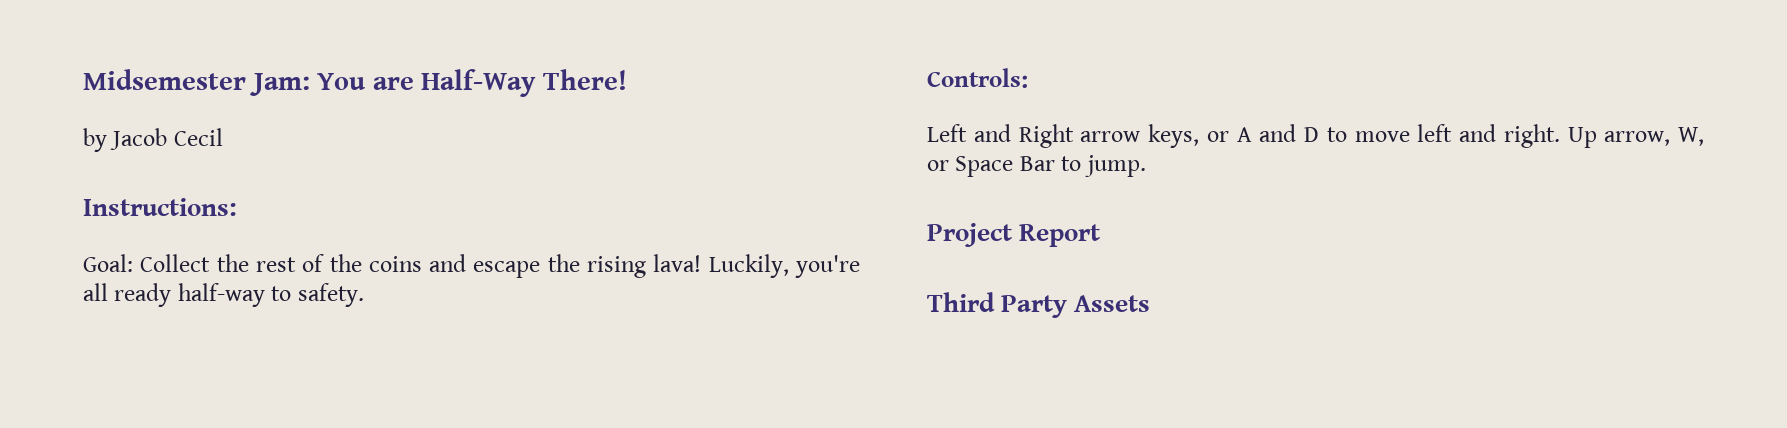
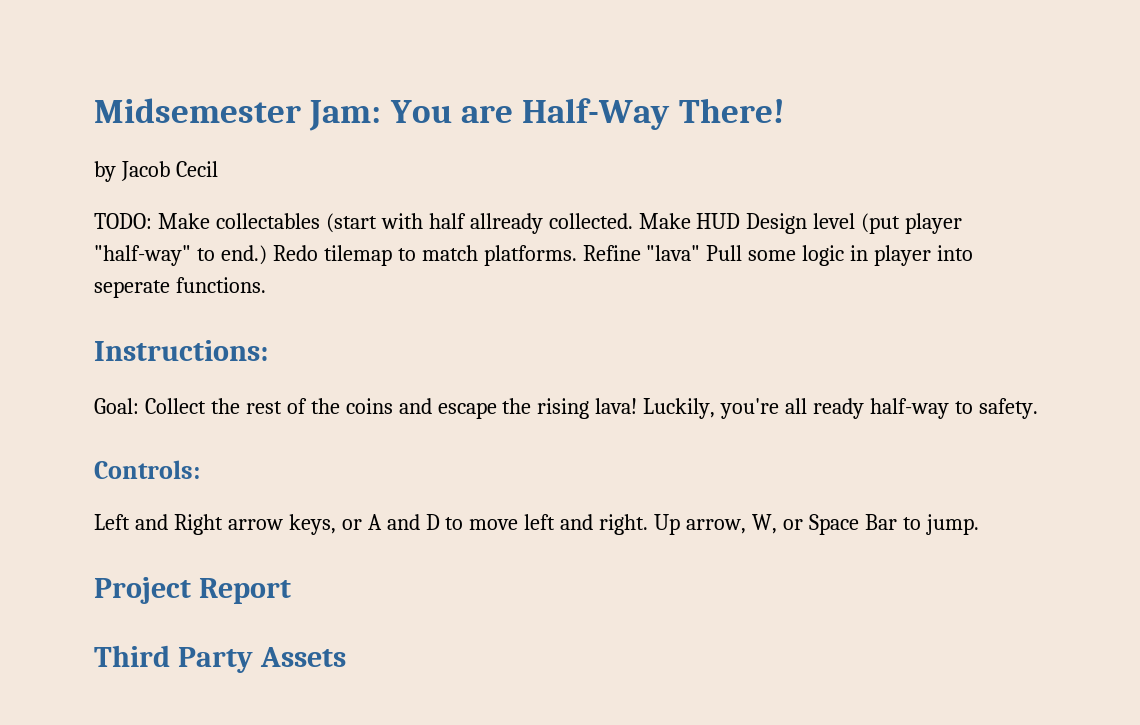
(223, 137) none -> [94,213,963,234] [94,245,974,266] [94,277,266,298] // TODO: Make collectables (start with half allready collected. Make HUD Design level (put player "half-way" to end.) Redo tilemap to match platforms. Refine "lava" Pull some logic in player into seperate functions.

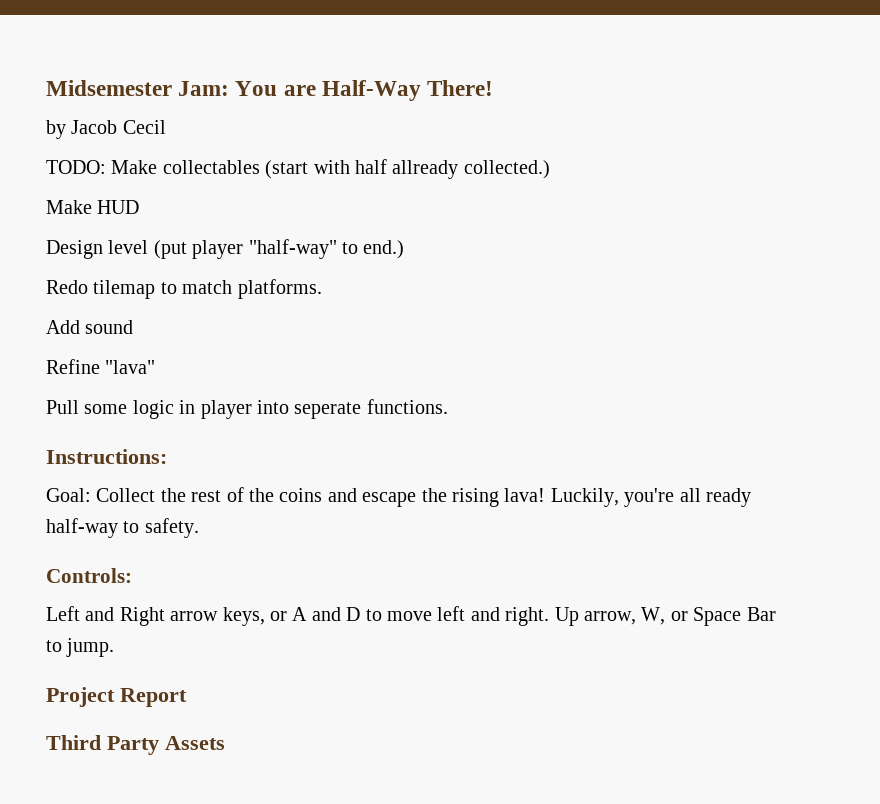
[548,213,633,229] collected. -> [463,160,550,179] collected.) //
(741, 221) none -> (140, 207) //
(267, 255) none -> (405, 249) //
(577, 255) none -> [46,320,134,334] // Add sound //
(701, 253) none -> (156, 367) //

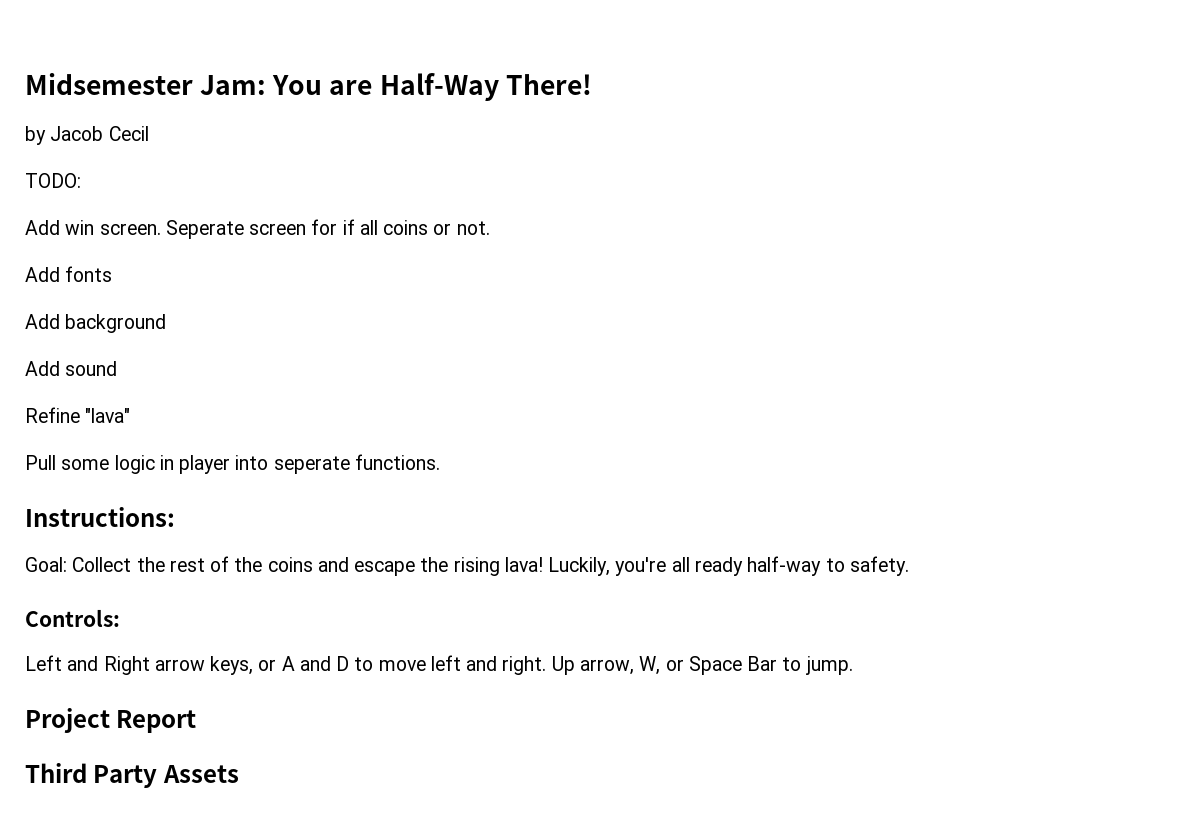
[111,159,550,179] [46,200,140,214] [46,239,405,259] [46,279,322,299] Make collectables (start with half allready collected.) // Make HUD // Design level (put player "half-way" to end.) // Redo tilemap to match platforms. -> [25,219,490,239] [25,266,113,282] [25,314,167,333] // Add win screen. Seperate screen for if all coins or not. // Add fonts // Add background

